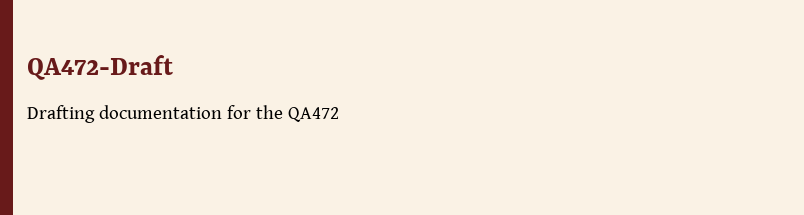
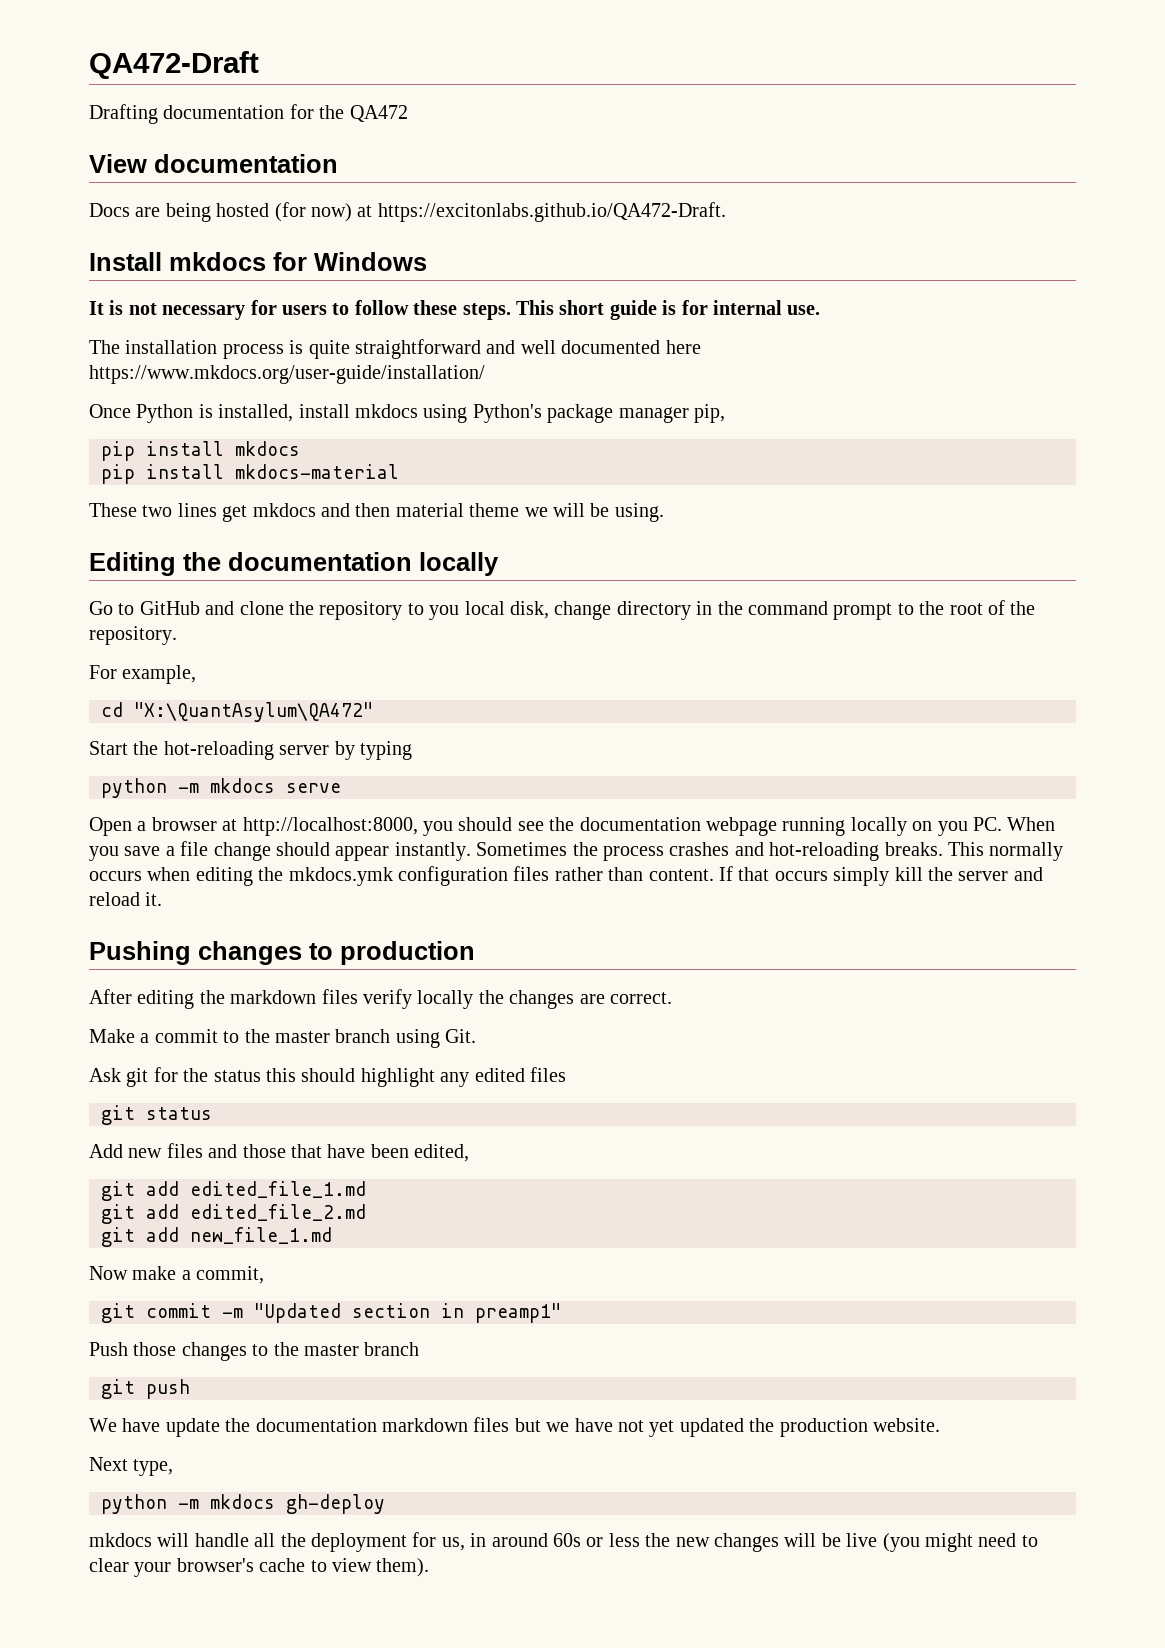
(339, 114) none -> [89,154,338,173] [89,202,726,222] [89,252,427,271] [89,300,821,320] [89,339,701,359] [89,365,485,384] [89,404,725,423] [101,441,300,461] [101,464,399,484] [89,503,664,522] [89,552,499,576] [89,600,1036,620] [89,626,177,645] [89,665,197,684] [101,702,373,722] [89,741,412,760] [101,778,341,798] [89,817,1056,836] [89,841,1064,861] [89,866,1043,886] [89,892,163,906] [89,941,475,965] [89,989,672,1009] [89,1029,477,1048] [89,1067,566,1087] [101,1105,212,1125] [89,1143,470,1162] [101,1181,366,1201] [101,1204,366,1224] [101,1227,332,1247] [89,1266,265,1284] [101,1303,561,1323] [89,1342,420,1361] [101,1379,190,1399] [89,1417,940,1437] [89,1457,174,1476] [101,1494,385,1514] [89,1532,1038,1552] [89,1558,430,1577] // View documentation // Docs are being hosted (for now) at https://excitonlabs.github.io/QA472-Draft. // Install mkdocs for Windows // It is not necessary for users to follow these steps. This short guide is for internal use. // The installation process is quite straightforward and well documented here https://www.mkdocs.org/user-guide/installation/ // Once Python is installed, install mkdocs using Python's package manager pip, // pip install mkdocs // pip install mkdocs-material // These two lines get mkdocs and then material theme we will be using. // Editing the documentation locally // Go to GitHub and clone the repository to you local disk, change directory in the command prompt to the root of the repository. // For example, // cd "X:\QuantAsylum\QA472" // Start the hot-reloading server by typing // python -m mkdocs serve // Open a browser at http://localhost:8000, you should see the documentation webpage running locally on you PC. When you save a file change should appear instantly. Sometimes the process crashes and hot-reloading breaks. This normally occurs when editing the mkdocs.ymk configuration files rather than content. If that occurs simply kill the server and reload it. // Pushing changes to production // After editing the markdown files verify locally the changes are correct. // Make a commit to the master branch using Git. // Ask git for the status this should highlight any edited files // git status // Add new files and those that have been edited, // git add edited_file_1.md // git add edited_file_2.md // git add new_file_1.md // Now make a commit, // git commit -m "Updated section in preamp1" // Push those changes to the master branch // git push // We have update the documentation markdown files but we have not yet updated the production website. // Next type, // python -m mkdocs gh-deploy // mkdocs will handle all the deployment for us, in around 60s or less the new changes will be live (you might need to clear your browser's cache to view them).

